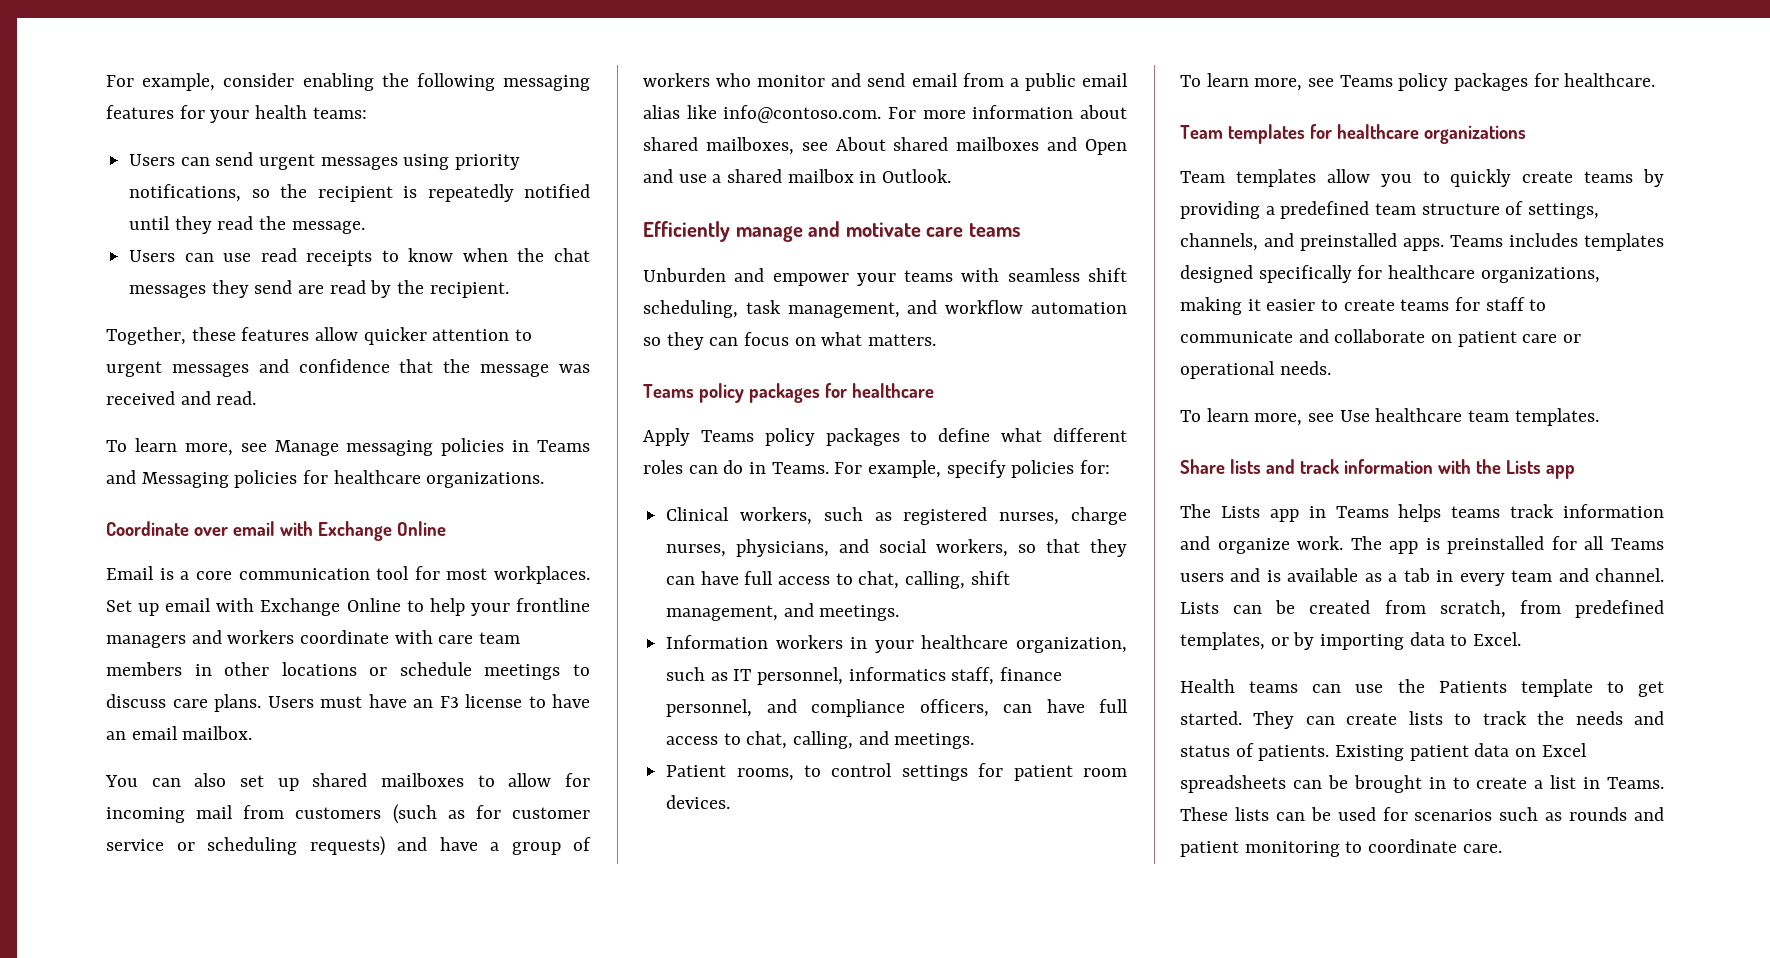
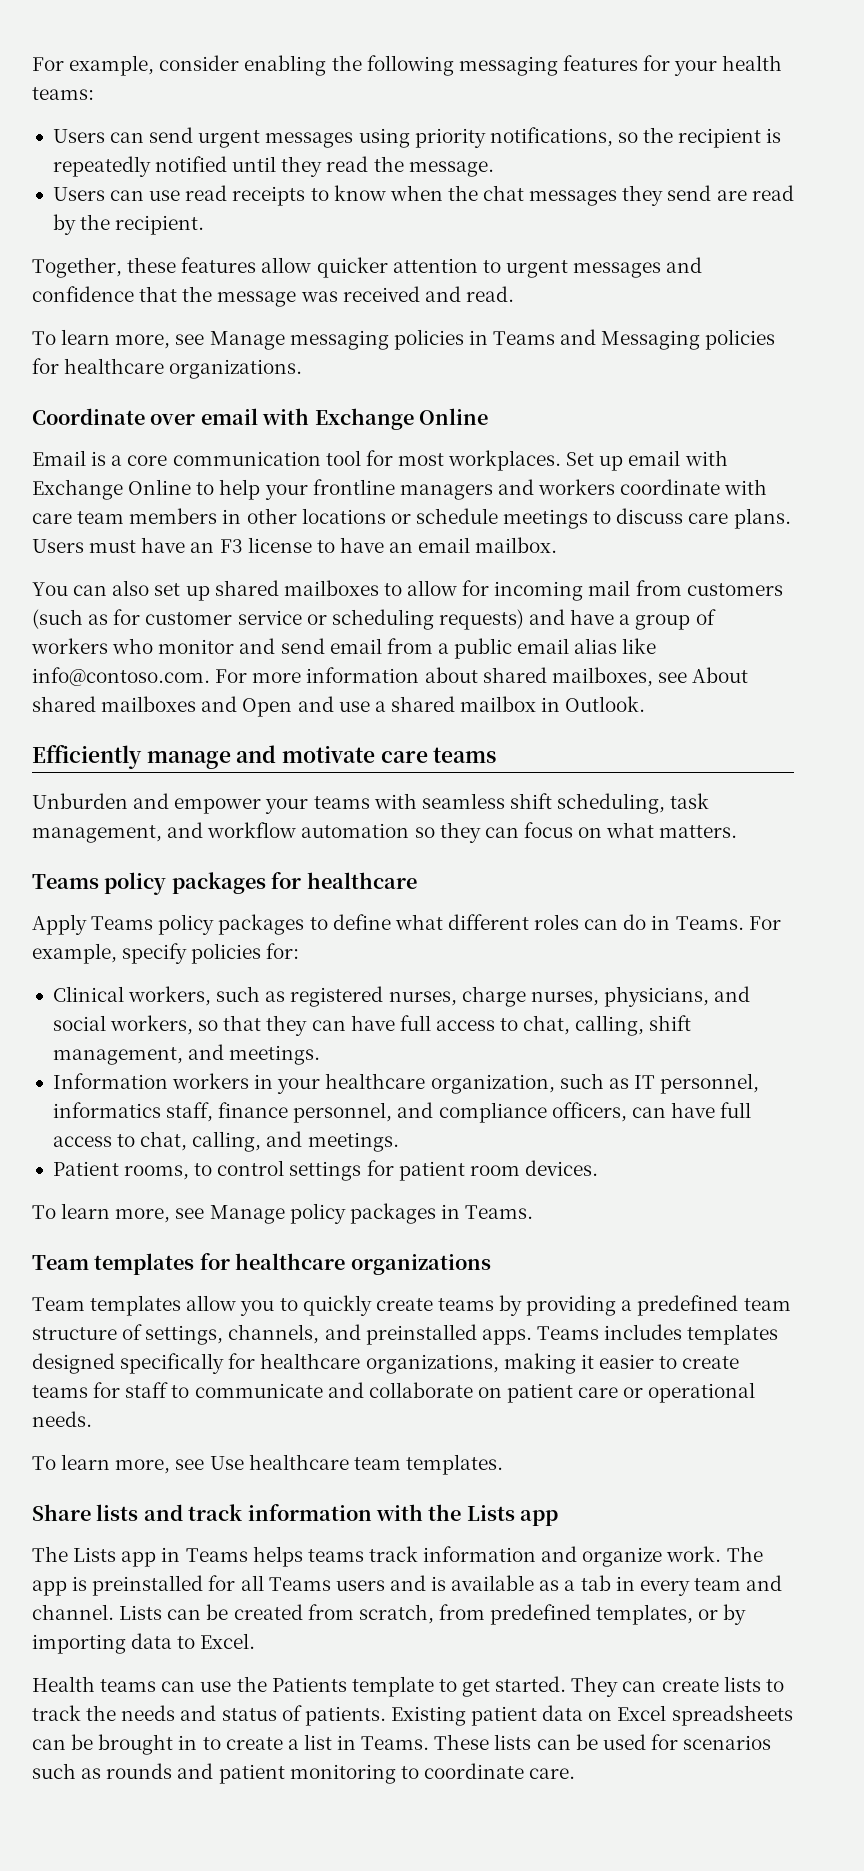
[1339,73,1656,91] Teams policy packages for healthcare. -> [209,1203,534,1224] Manage policy packages in Teams.

